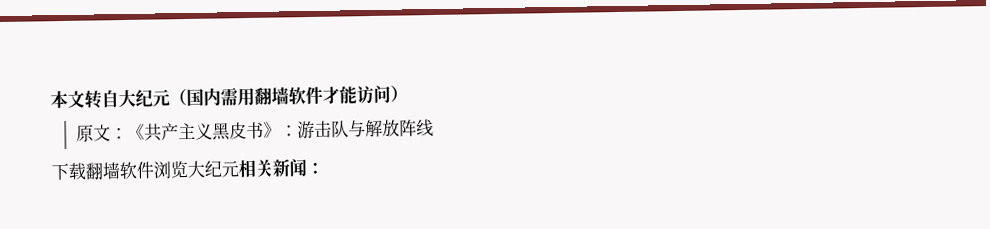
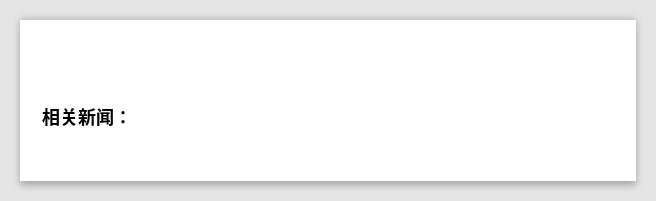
[50,85,408,109] [75,119,434,142] [51,160,239,181] 本文转自大纪元（国内需用翻墙软件才能访问） // 原文：《共产主义黑皮书》：游击队与解放阵线 // 下载翻墙软件浏览大纪元 -> (42, 117) none

